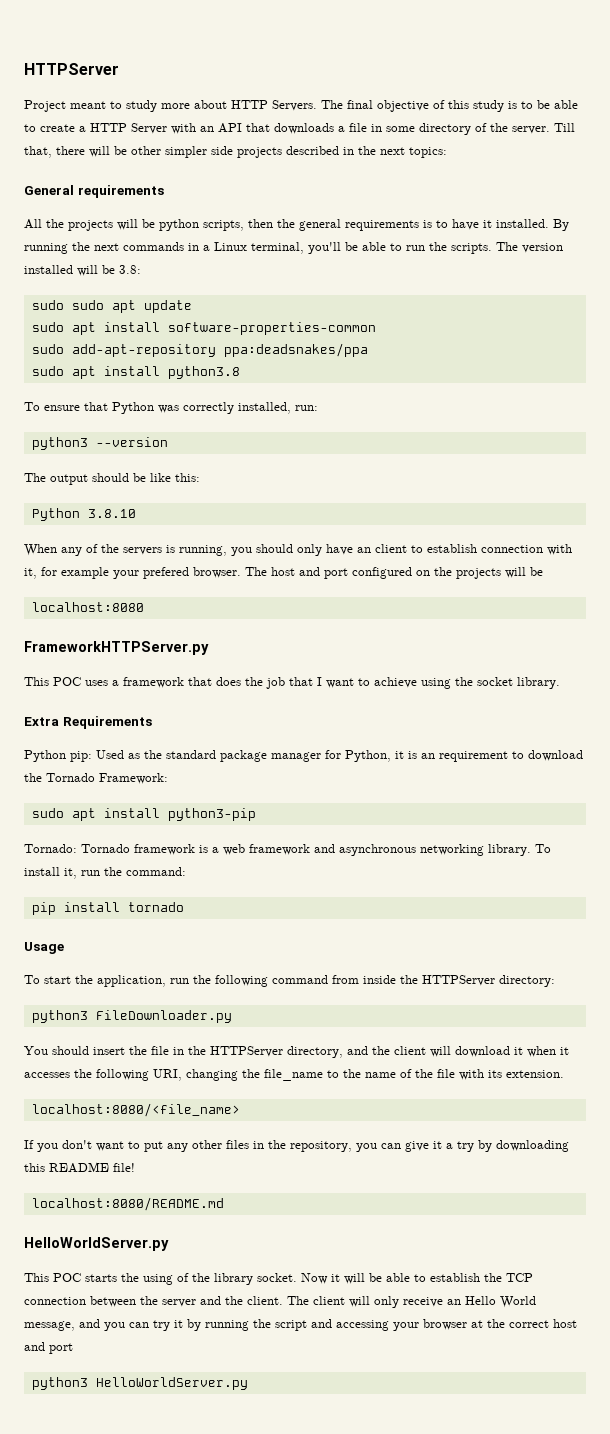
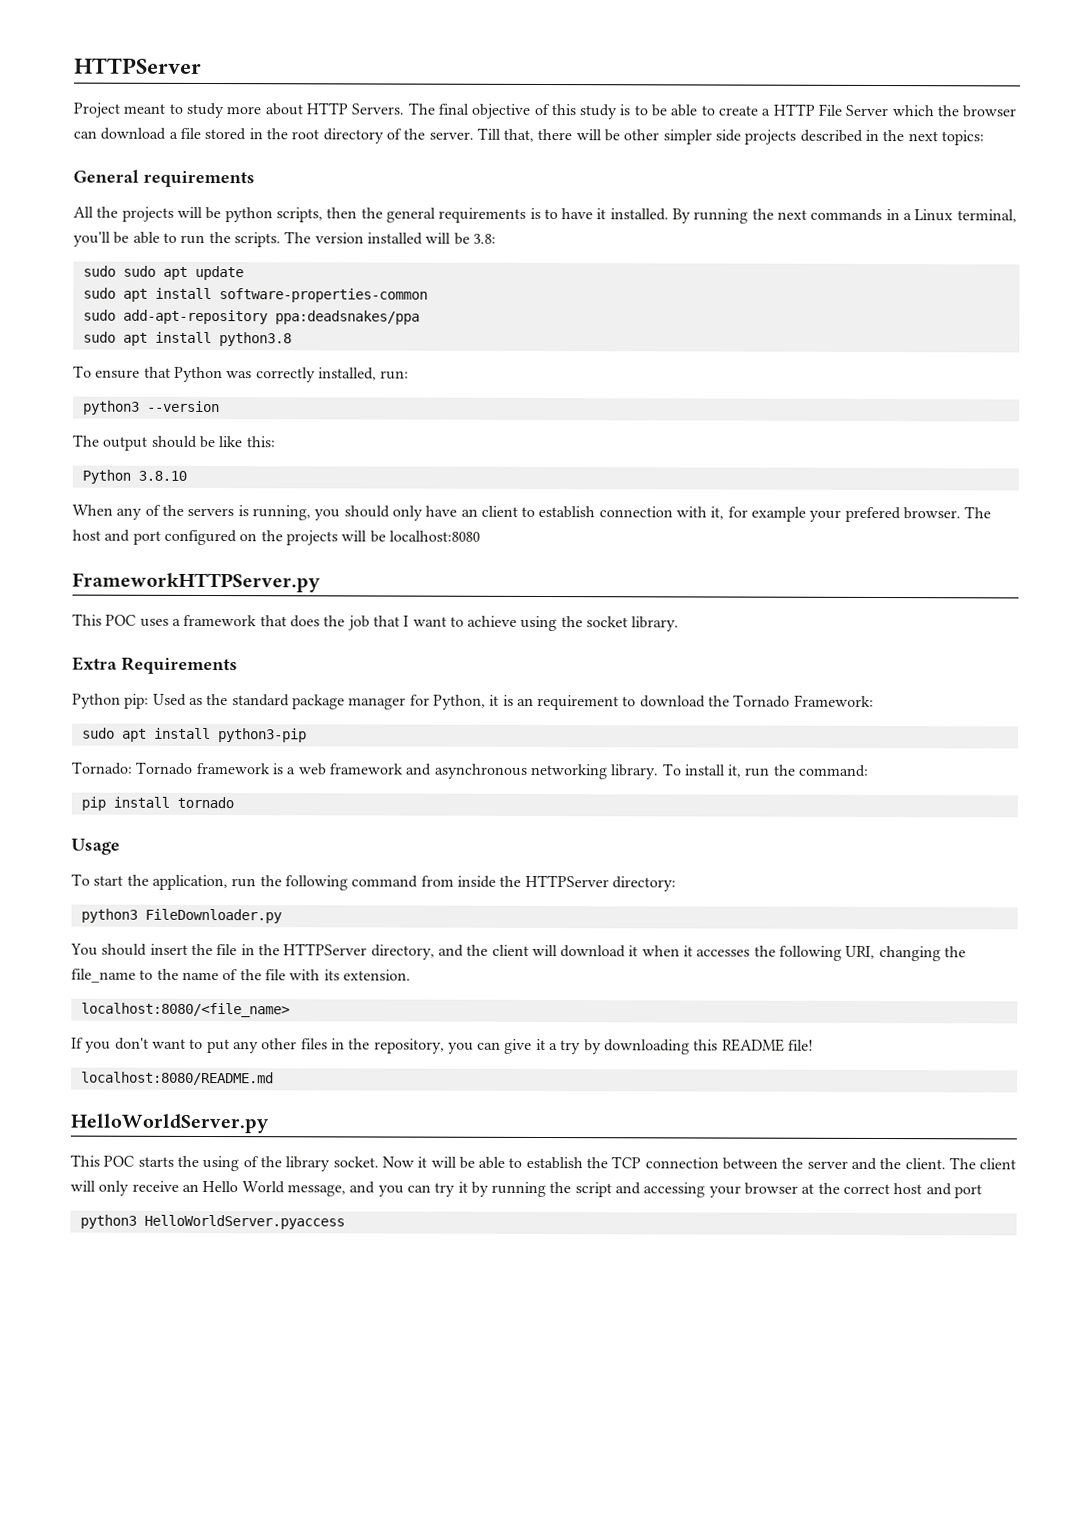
[131,123,415,134] Server with an API that downloads a file in some -> [818,103,1017,118] [73,127,320,141] File Server which the browser can download a file stored in the root
(543, 571) // -> (386, 536) none
[95,1377,248,1390] HelloWorldServer.py -> [143,1214,345,1230] HelloWorldServer.pyaccess

